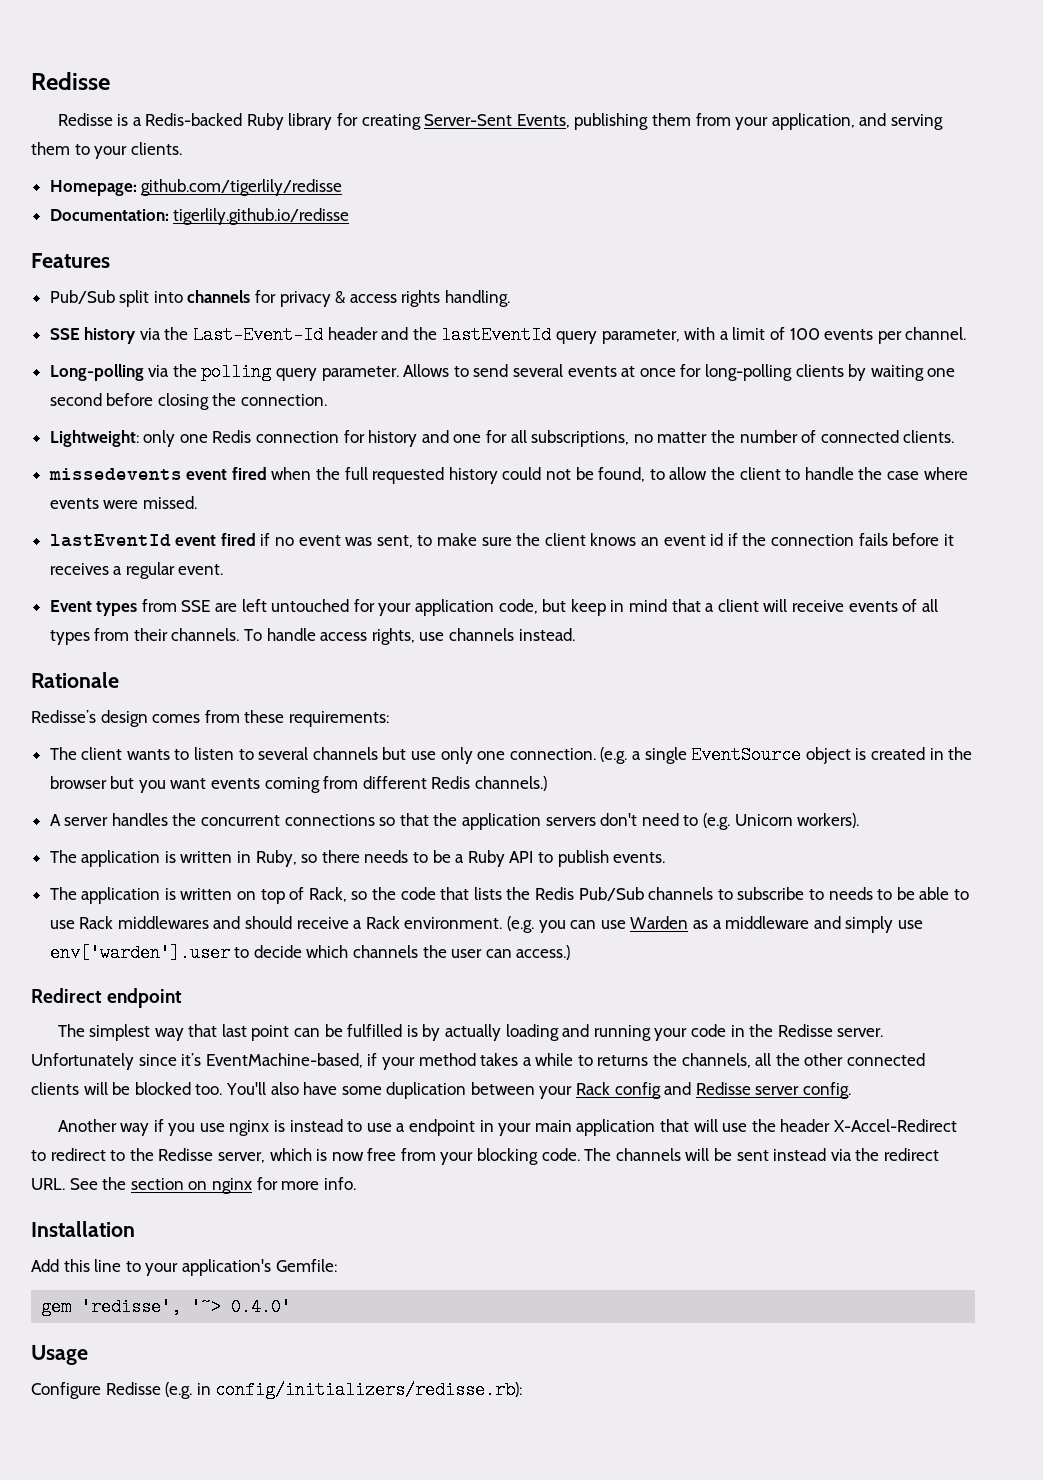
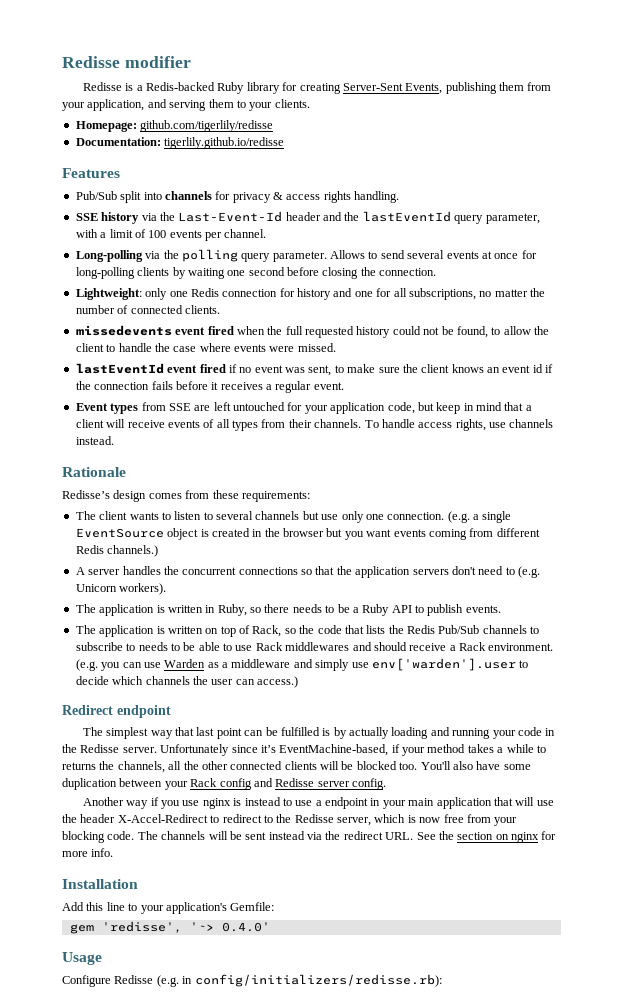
[31,72,110,90] Redisse -> [62,56,191,68] Redisse modifier

